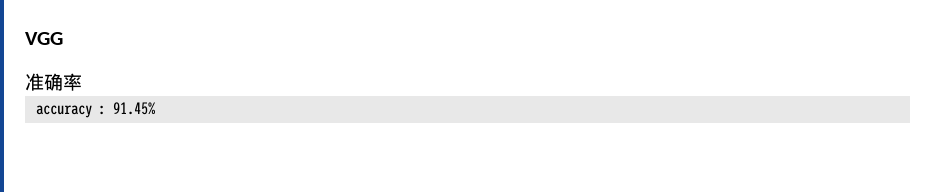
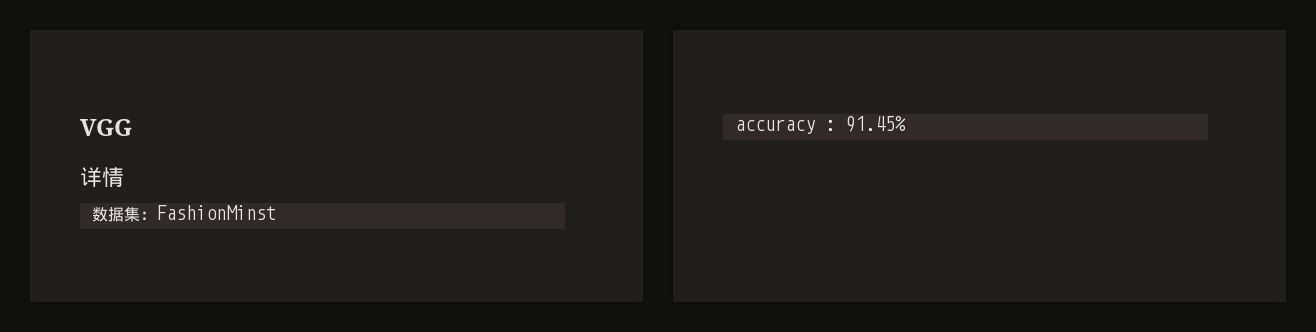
[25,73,82,91] 准确率 -> [80,167,124,187] [92,205,276,222] 详情 // 数据集：FashionMinst

